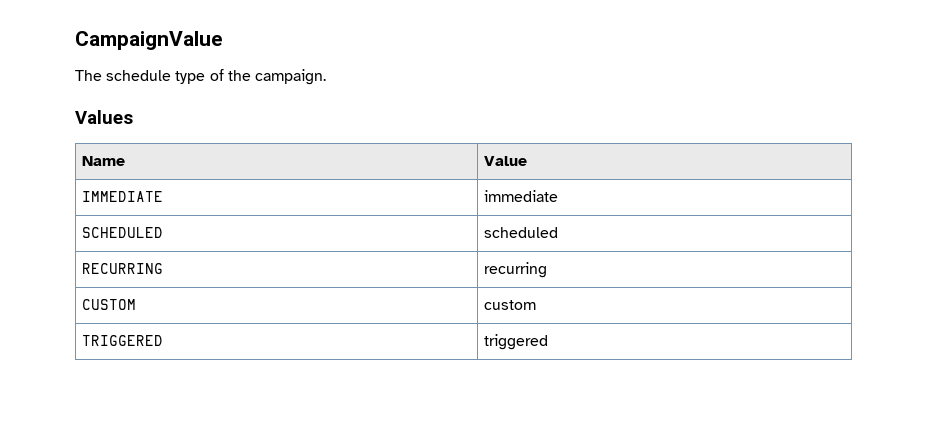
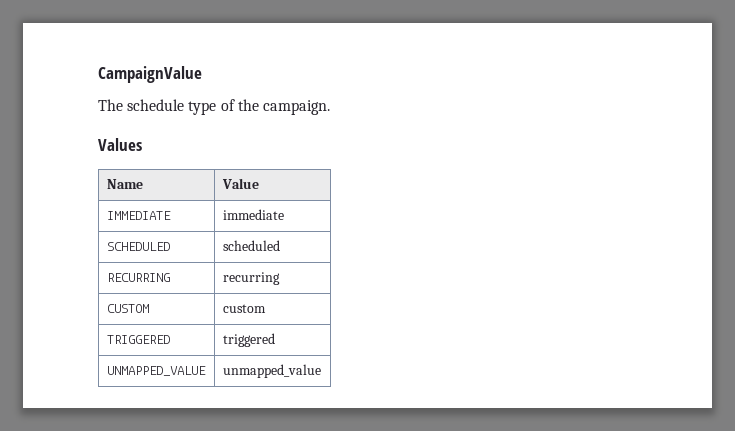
(549, 342) none -> [106,366,206,376] [222,364,321,378] // UNMAPPED_VALUE | unmapped_value

